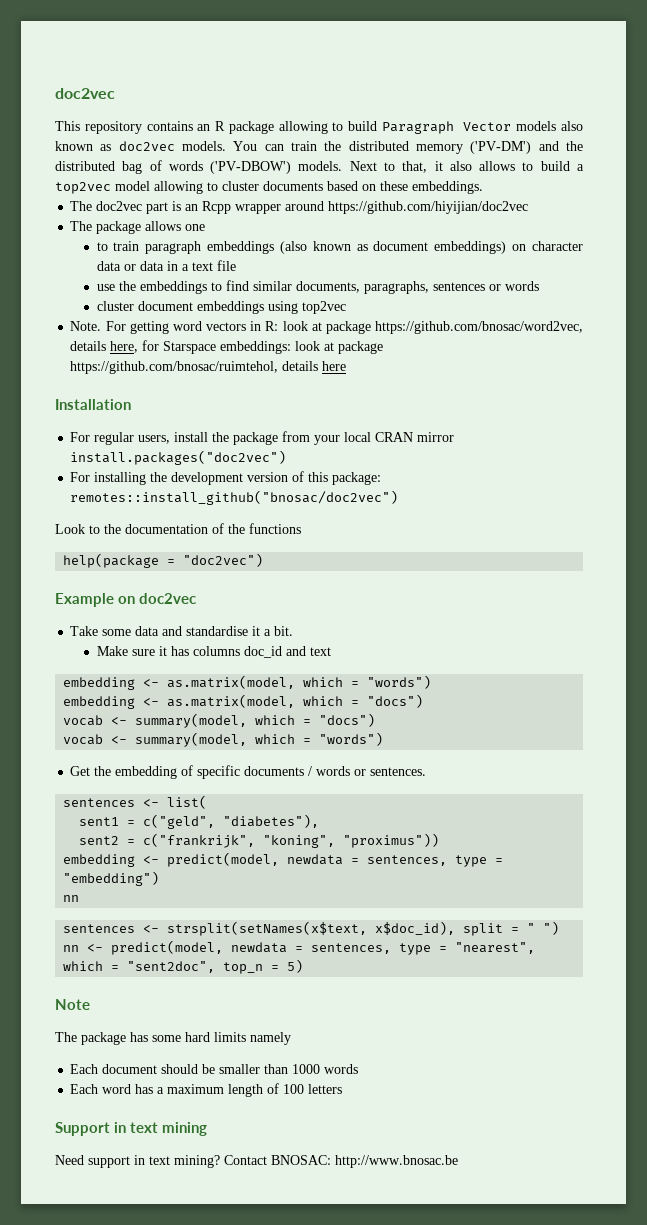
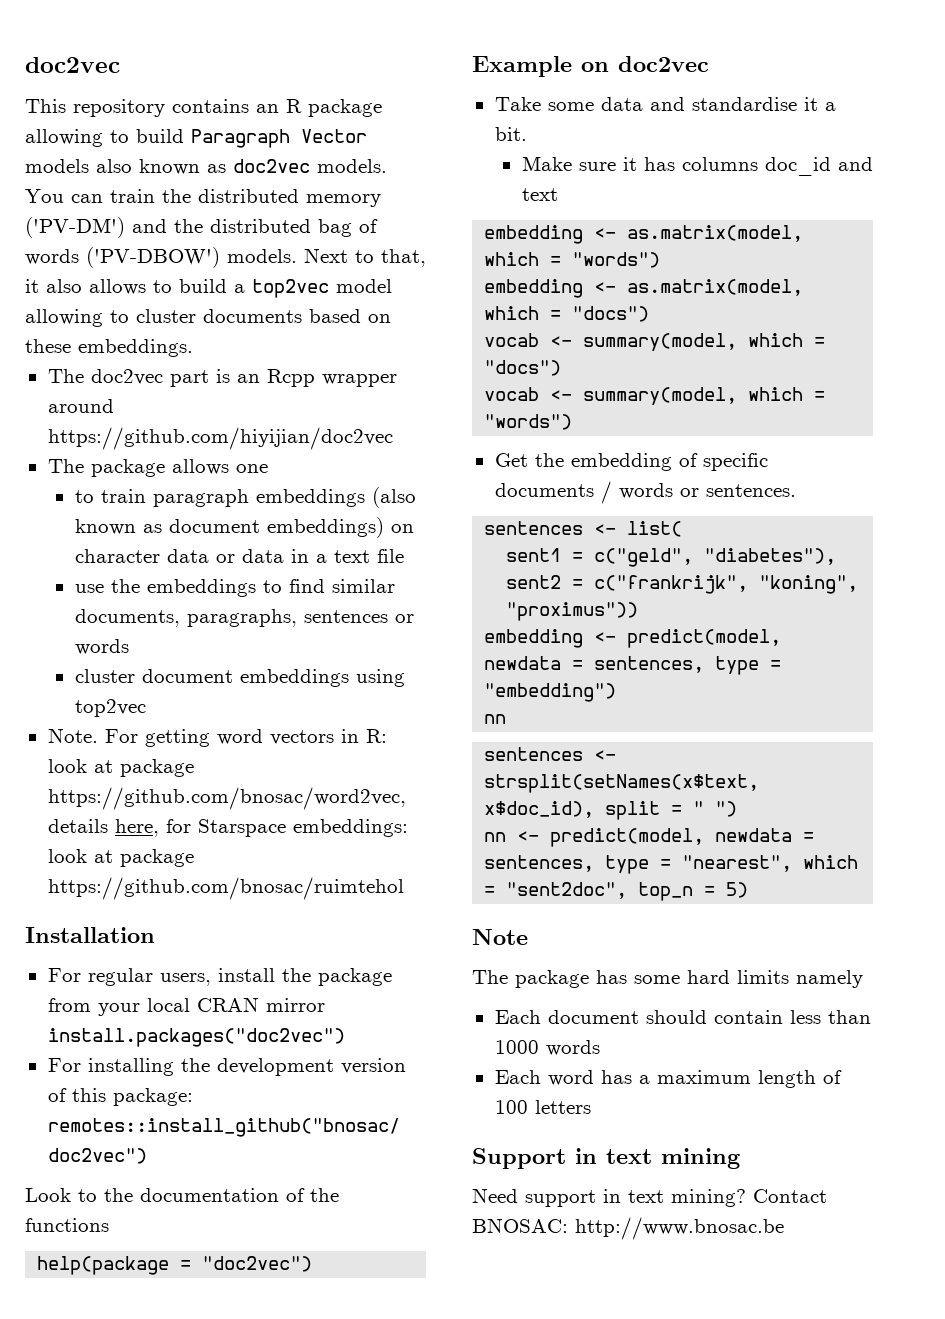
[70,361,347,374] https://github.com/bnosac/ruimtehol, details here -> [47,877,404,900] https://github.com/bnosac/ruimtehol
[202,1064,261,1074] be smaller -> [713,1010,821,1024] contain less

